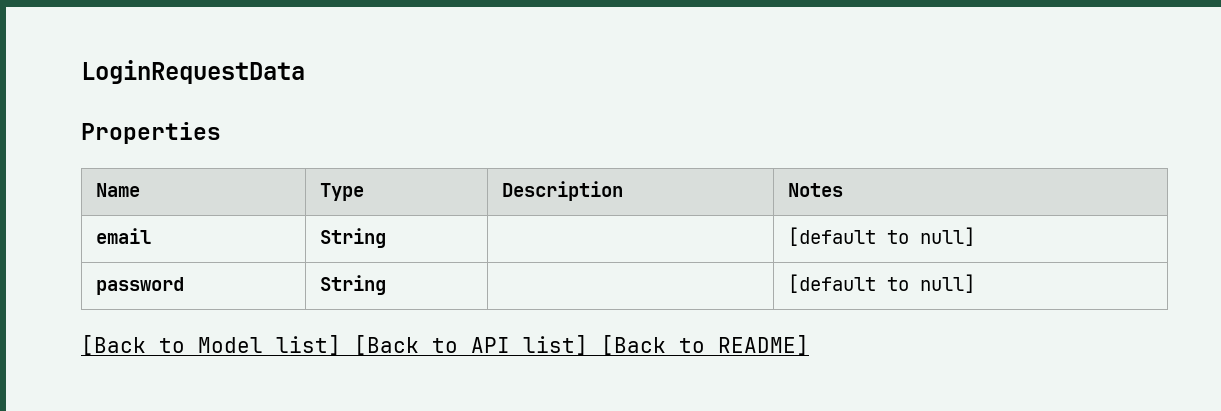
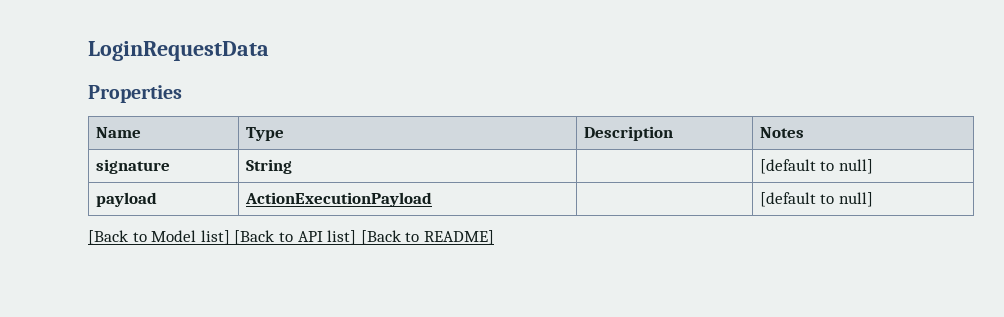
[95,228,151,244] [319,228,386,248] [787,227,975,246] [95,277,184,295] [319,275,386,295] email | String | | [default to null] // password | String -> [95,159,170,174] [245,159,292,174] [759,159,874,174] [95,192,157,207] [244,192,432,207] signature | String | | [default to null] // payload | ActionExecutionPayload

